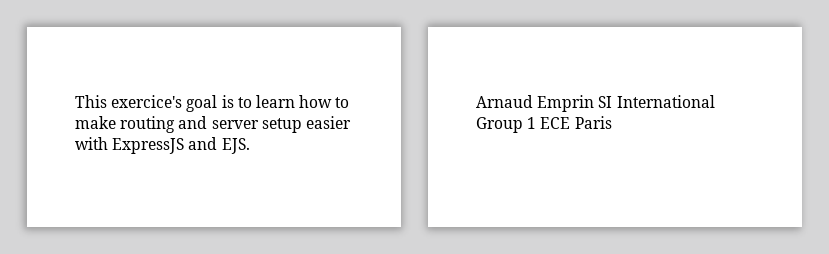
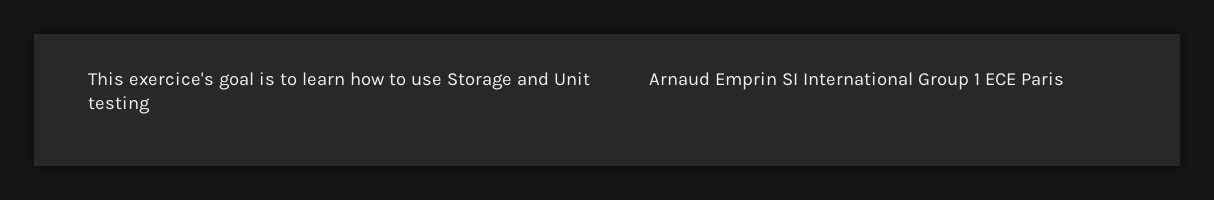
[75,116,351,133] [75,137,250,154] make routing and server setup easier with ExpressJS and EJS. -> [410,72,590,90] [88,96,150,114] use Storage and Unit testing

